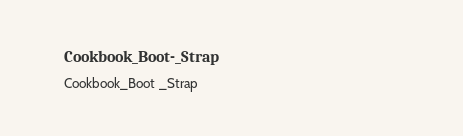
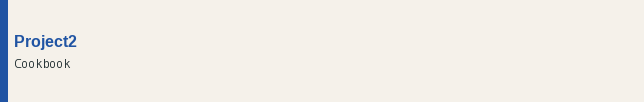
[64,50,219,65] [64,77,198,92] Cookbook_Boot-_Strap // Cookbook_Boot _Strap -> [14,35,77,50] [14,59,71,68] Project2 // Cookbook

